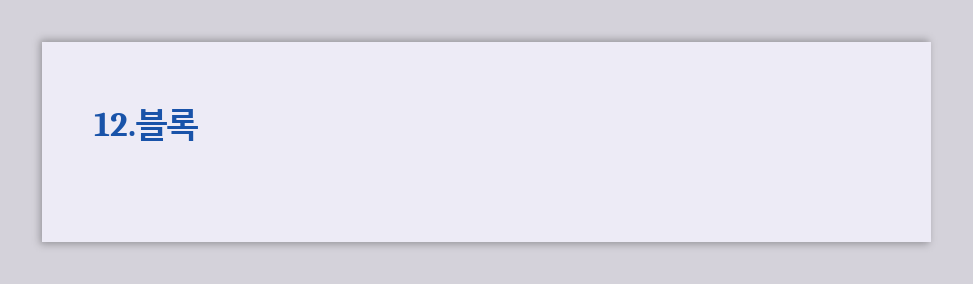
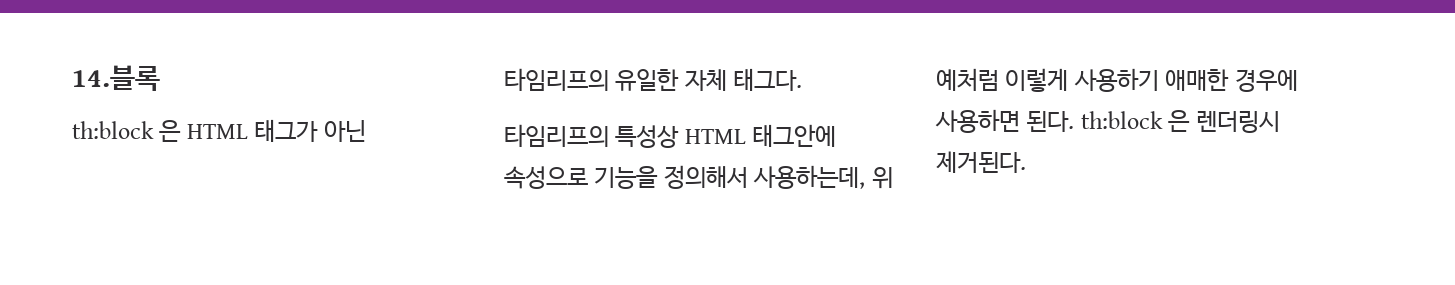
[94,109,198,141] 12.블록 -> [72,65,160,91] [72,119,366,142] [504,68,803,91] [504,124,837,148] [504,165,893,189] [936,68,1298,92] [935,109,1280,133] [936,151,1026,173] 14.블록 // th:block 은 HTML 태그가 아닌 타임리프의 유일한 자체 태그다. // 타임리프의 특성상 HTML 태그안에 속성으로 기능을 정의해서 사용하는데, 위 예처럼 이렇게 사용하기 애매한 경우에 사용하면 된다. th:block 은 렌더링시 제거된다.

